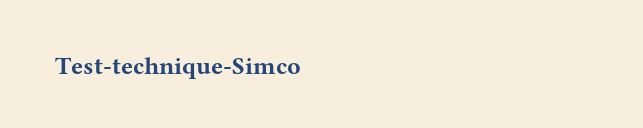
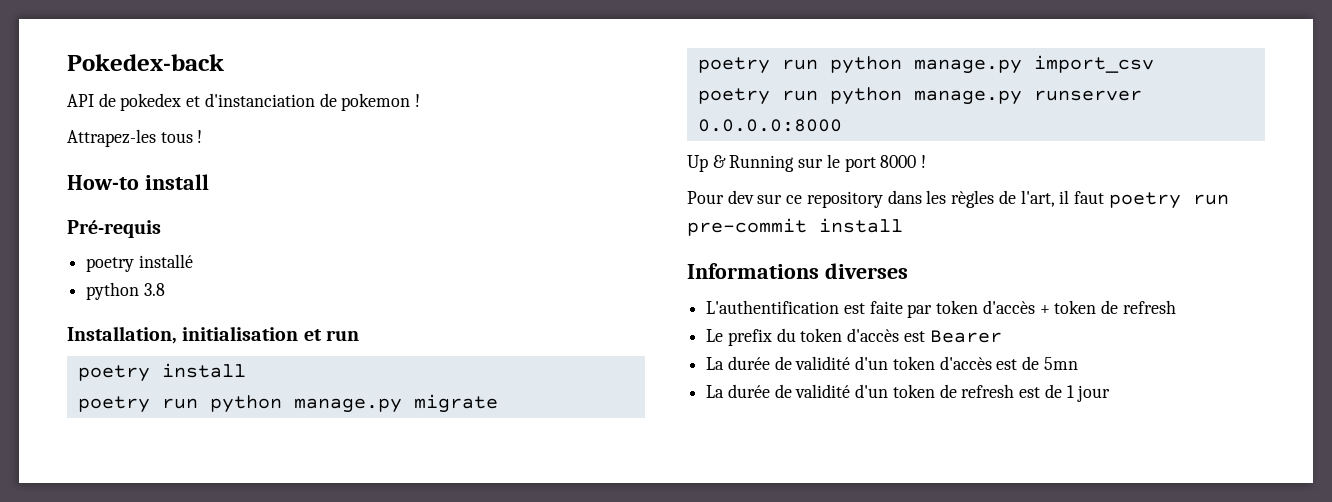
[55,57,301,79] Test-technique-Simco -> [67,54,224,71] [67,93,421,111] [67,129,203,147] [67,174,209,190] [67,220,161,238] [86,254,193,272] [86,282,165,300] [67,326,359,344] [77,363,246,382] [77,394,498,413] [697,55,1154,74] [697,87,1142,105] [697,119,842,132] [687,154,927,172] [687,190,1229,209] [687,218,903,236] [687,263,908,279] [706,300,1176,318] [706,328,1002,346] [706,356,1078,370] [706,384,1111,402] Pokedex-back // API de pokedex et d'instanciation de pokemon ! // Attrapez-les tous ! // How-to install // Pré-requis // poetry installé // python 3.8 // Installation, initialisation et run // poetry install // poetry run python manage.py migrate // poetry run python manage.py import_csv // poetry run python manage.py runserver 0.0.0.0:8000 // Up & Running sur le port 8000 ! // Pour dev sur ce repository dans les règles de l'art, il faut poetry run pre-commit install // Informations diverses // L'authentification est faite par token d'accès + token de refresh // Le prefix du token d'accès est Bearer // La durée de validité d'un token d'accès est de 5mn // La durée de validité d'un token de refresh est de 1 jour

